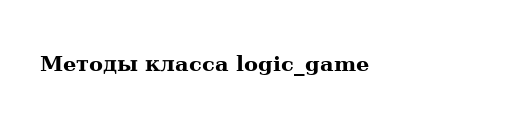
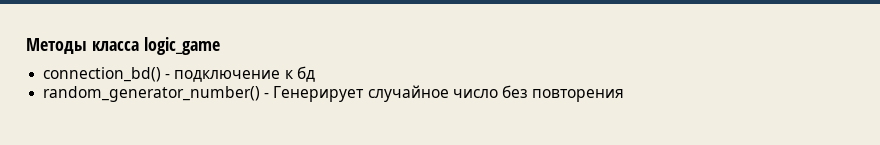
(369, 65) none -> [43,66,315,82] [43,85,625,102] // connection_bd() - подключение к бд // random_generator_number() - Генерирует случайное число без повторения

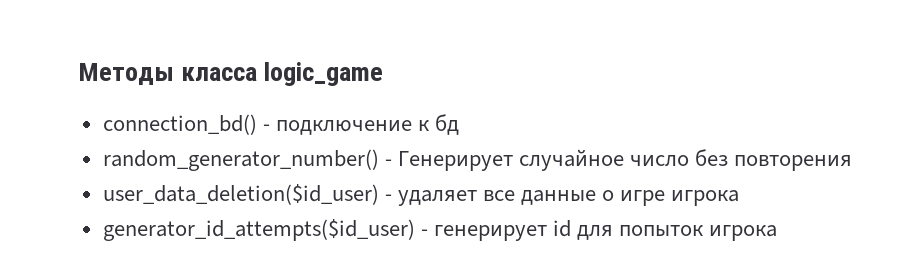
(625, 95) none -> [102,184,740,206] [102,219,778,241] // user_data_deletion($id_user) - удаляет все данные о игре игрока // generator_id_attempts($id_user) - генерирует id для попыток игрока

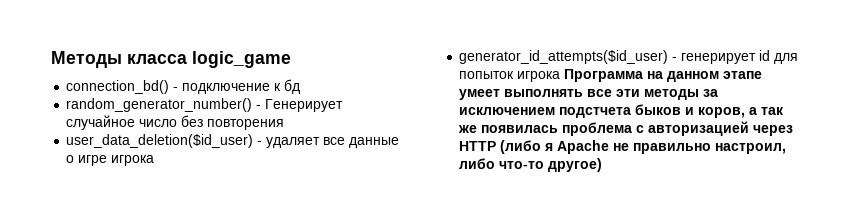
(778, 233) none -> [564,69,763,82] [459,89,719,100] [459,104,785,118] [458,121,794,136] [459,140,787,154] [459,158,603,172] Программа на данном этапе умеет выполнять все эти методы за исключением подстчета быков и коров, а так же появилась проблема с авторизацией через HTTP (либо я Apache не правильно настроил, либо что-то другое)

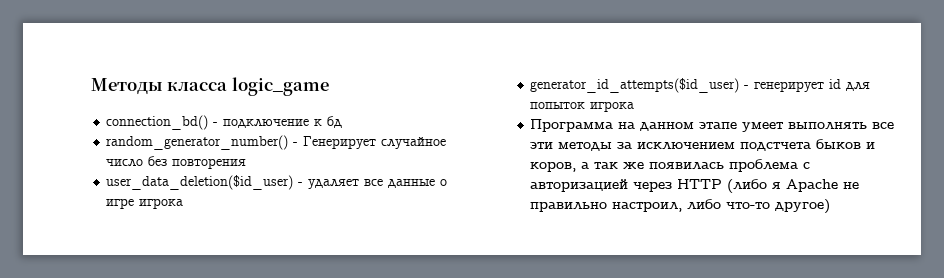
(561, 76) none -> (635, 106) //

